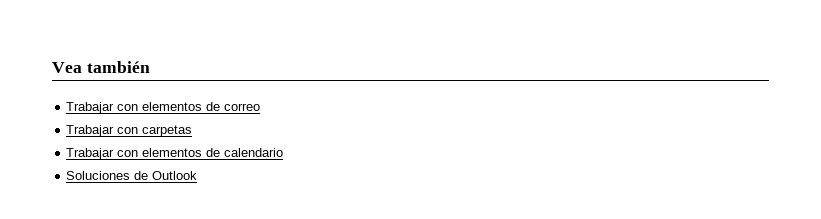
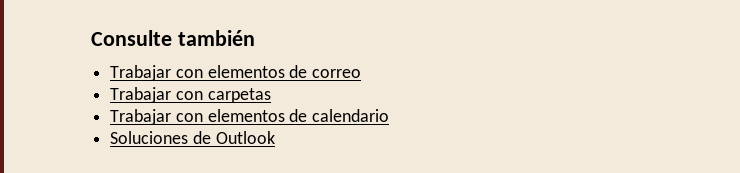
[52,62,82,73] Vea -> [91,30,172,46] Consulte

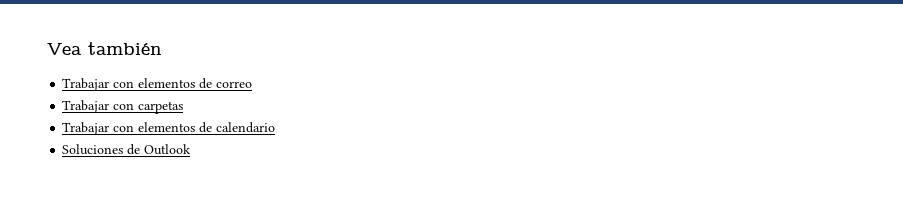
[91,30,172,46] Consulte -> [47,43,82,55] Vea

